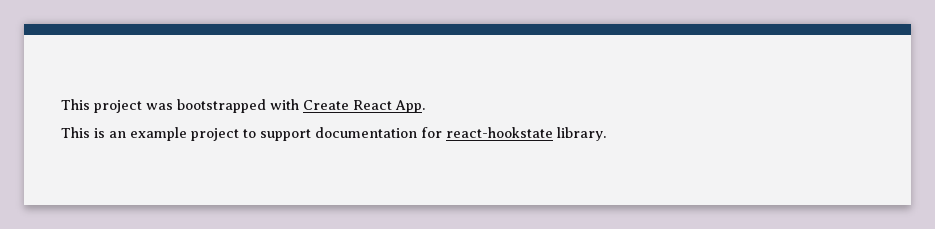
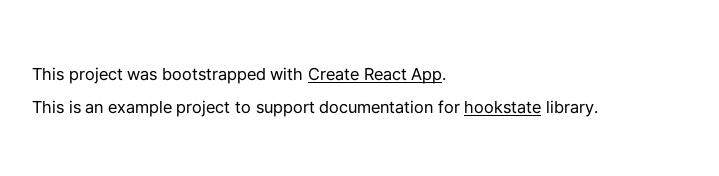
[446,127,553,138] react-hookstate -> [464,100,542,114] hookstate

